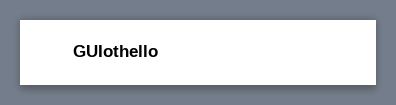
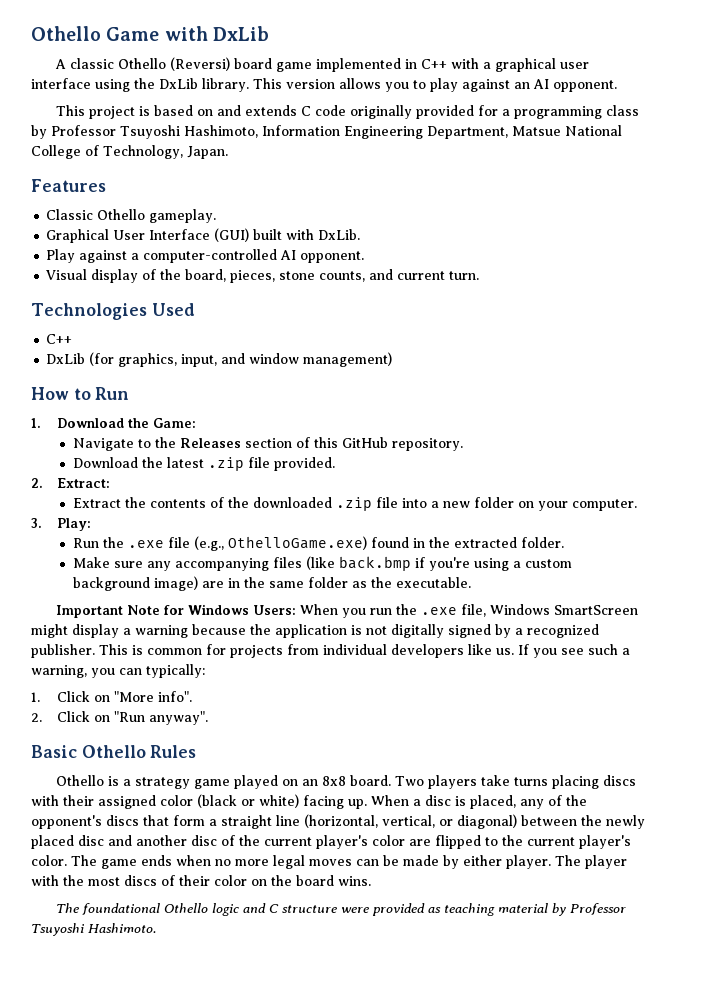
[73,45,158,57] GUIothello -> [31,26,269,41] [54,57,589,72] [31,78,617,92] [55,105,639,119] [31,125,622,139] [31,145,228,159] [31,179,106,192] [46,209,217,223] [46,228,361,243] [46,249,365,263] [46,269,480,283] [31,303,195,320] [46,334,73,344] [46,352,393,367] [31,387,130,400] [31,418,197,428] [72,437,463,451] [72,457,335,471] [31,478,111,488] [72,497,637,511] [31,518,92,531] [72,536,564,551] [72,556,572,571] [72,576,471,591] [55,604,638,618] [31,624,599,638] [31,644,630,658] [31,664,205,678] [31,691,193,702] [31,711,209,725] [31,745,197,758] [55,775,636,789] [31,794,587,809] [31,814,645,829] [31,835,631,849] [31,855,627,869] [31,875,371,886] [55,903,626,916] [31,923,156,936] Othello Game with DxLib // A classic Othello (Reversi) board game implemented in C++ with a graphical user interface using the DxLib library. This version allows you to play against an AI opponent. // This project is based on and extends C code originally provided for a programming class by Professor Tsuyoshi Hashimoto, Information Engineering Department, Matsue National College of Technology, Japan. // Features // Classic Othello gameplay. // Graphical User Interface (GUI) built with DxLib. // Play against a computer-controlled AI opponent. // Visual display of the board, pieces, stone counts, and current turn. // Technologies Used // C++ // DxLib (for graphics, input, and window management) // How to Run // 1. Download the Game: // Navigate to the Releases section of this GitHub repository. // Download the latest .zip file provided. // 2. Extract: // Extract the contents of the downloaded .zip file into a new folder on your computer. // 3. Play: // Run the .exe file (e.g., OthelloGame.exe) found in the extracted folder. // Make sure any accompanying files (like back.bmp if you're using a custom background image) are in the same folder as the executable. // Important Note for Windows Users: When you run the .exe file, Windows SmartScreen might display a warning because the application is not digitally signed by a recognized publisher. This is common for projects from individual developers like us. If you see such a warning, you can typically: // 1. Click on "More info". // 2. Click on "Run anyway". // Basic Othello Rules // Othello is a strategy game played on an 8x8 board. Two players take turns placing discs with their assigned color (black or white) facing up. When a disc is placed, any of the opponent's discs that form a straight line (horizontal, vertical, or diagonal) between the newly placed disc and another disc of the current player's color are flipped to the current player's color. The game ends when no more legal moves can be made by either player. The player with the most discs of their color on the board wins. // The foundational Othello logic and C structure were provided as teaching material by Professor Tsuyoshi Hashimoto.

